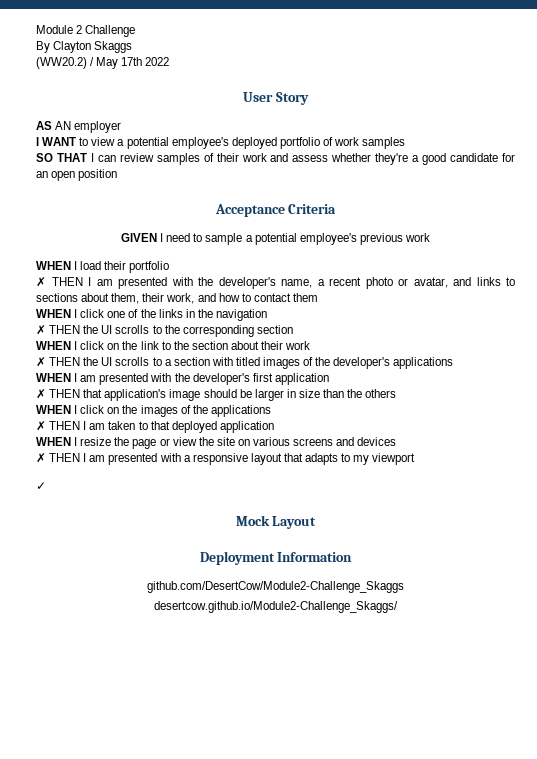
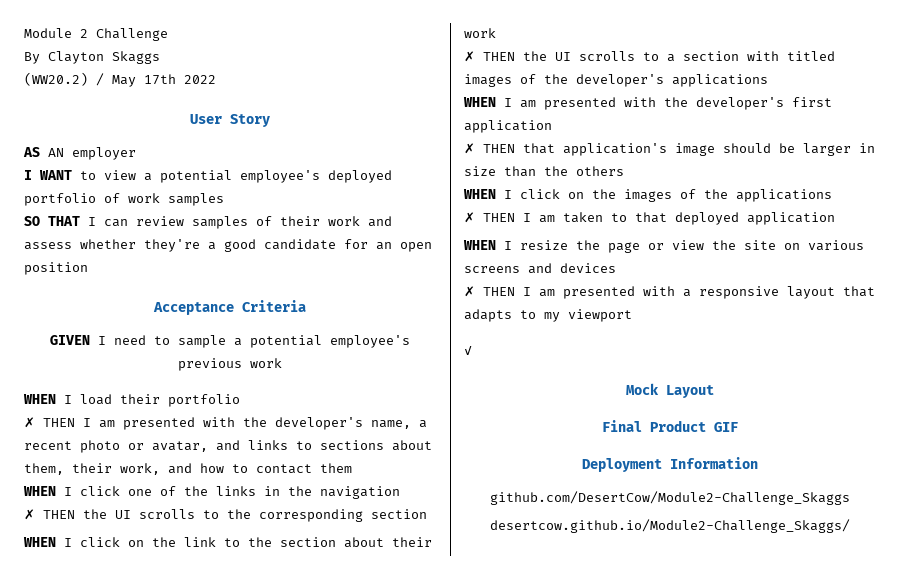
(317, 522) none -> [602,420,738,432] // Final Product GIF

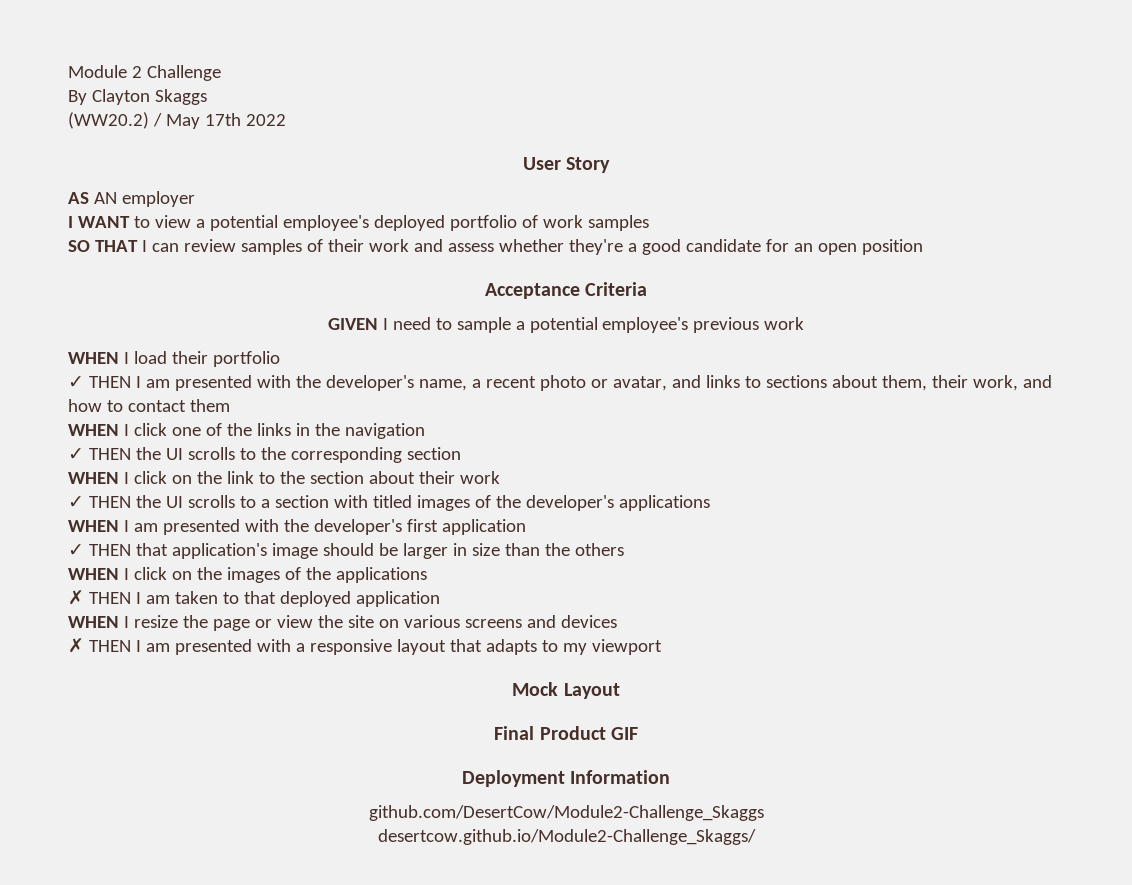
[24,417,35,428] ✗ -> [68,376,84,388] ✓
[24,509,35,520] ✗ -> [68,448,84,460] ✓
[464,51,475,62] ✗ -> [68,496,84,508] ✓
[464,143,475,154] ✗ -> [68,544,84,556] ✓
[464,346,472,355] // ✓ -> (662, 647) none

